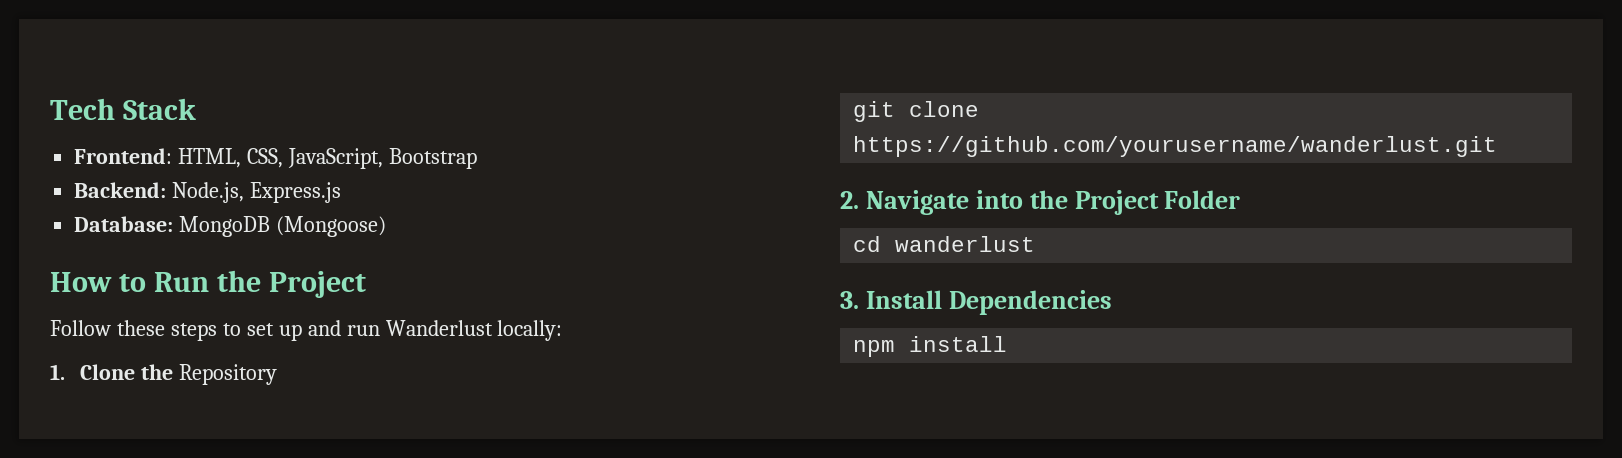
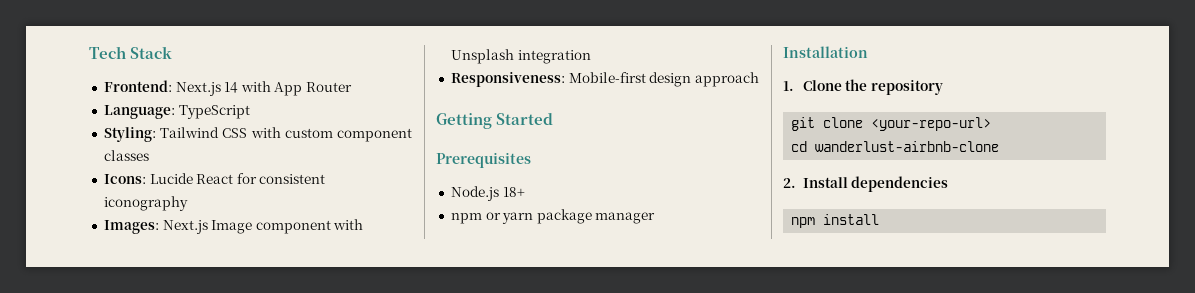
[178,148,477,169] [74,182,342,203] [74,216,387,237] [50,270,366,298] [50,320,563,341] HTML, CSS, JavaScript, Bootstrap // Backend: Node.js, Express.js // Database: MongoDB (Mongoose) // How to Run the Project // Follow these steps to set up and run Wanderlust locally: -> [175,81,353,96] [103,105,250,119] [103,127,412,142] [103,150,149,161] [103,173,326,184] [103,196,188,211] [103,219,364,234] [450,49,591,64] [450,72,759,87] [436,113,554,129] [436,152,531,168] [450,186,525,201] [450,209,656,224] [783,46,868,58] Next.js 14 with App Router // Language: TypeScript // Styling: Tailwind CSS with custom component classes // Icons: Lucide React for consistent iconography // Images: Next.js Image component with Unsplash integration // Responsiveness: Mobile-first design approach // Getting Started // Prerequisites // Node.js 18+ // npm or yarn package manager // Installation
[179,364,278,385] Repository -> [871,80,944,95] repository
[853,136,1498,157] [840,190,1241,215] [853,236,1036,252] [840,290,1112,315] https://github.com/yourusername/wanderlust.git // 2. Navigate into the Project Folder // cd wanderlust // 3. Install Dependencies -> [871,117,992,131] [791,141,1000,152] [783,176,949,192] <your-repo-url> // cd wanderlust-airbnb-clone // 2. Install dependencies

